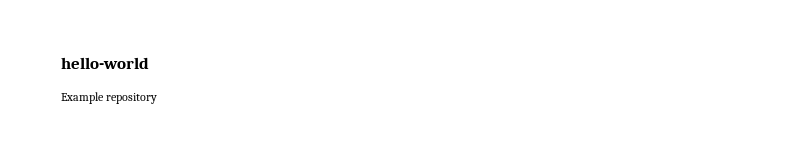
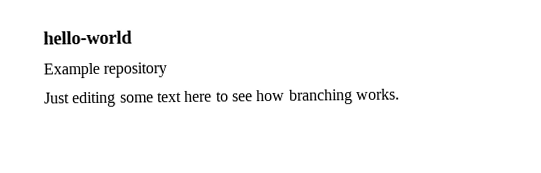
(158, 98) none -> [44,88,400,108] // Just editing some text here to see how branching works.

